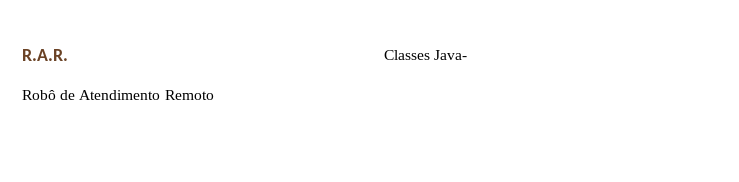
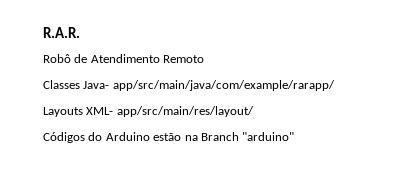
(468, 55) none -> [112,80,335,91] [43,106,254,117] [43,132,295,143] app/src/main/java/com/example/rarapp/ // Layouts XML- app/src/main/res/layout/ // Códigos do Arduino estão na Branch "arduino"

